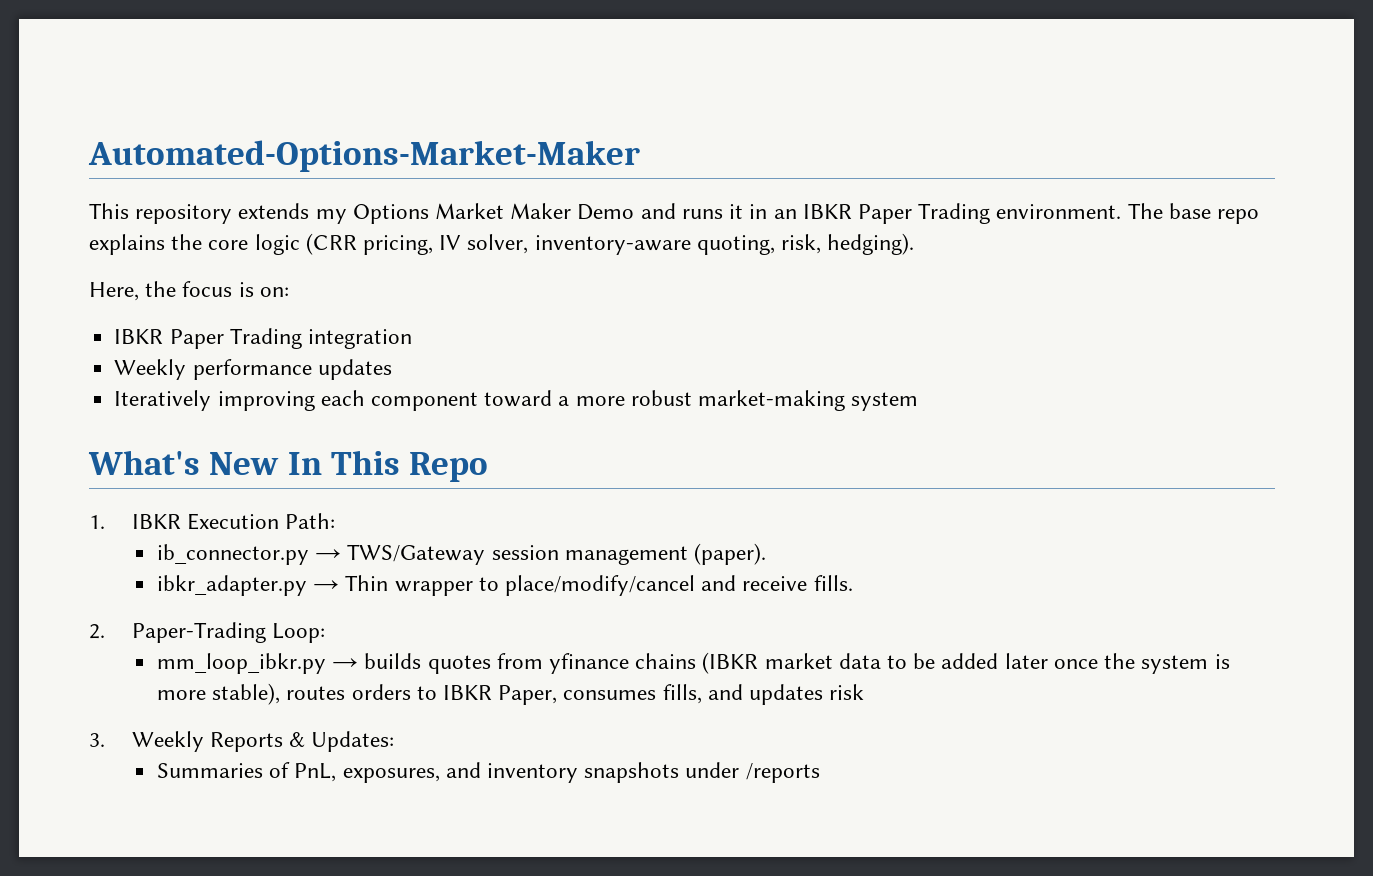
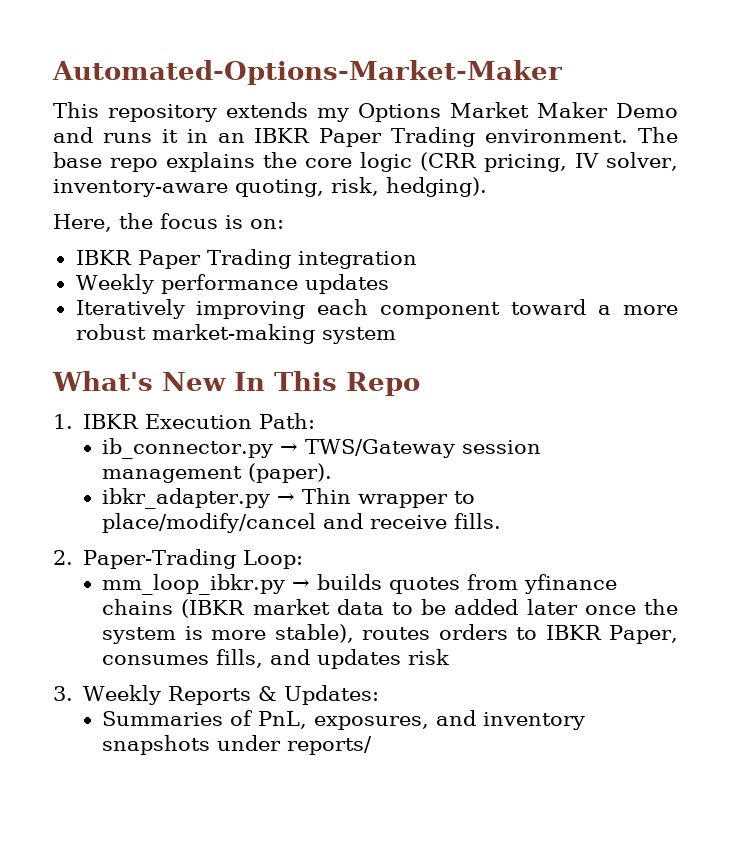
[745,763,820,783] /reports -> [287,736,373,755] reports/

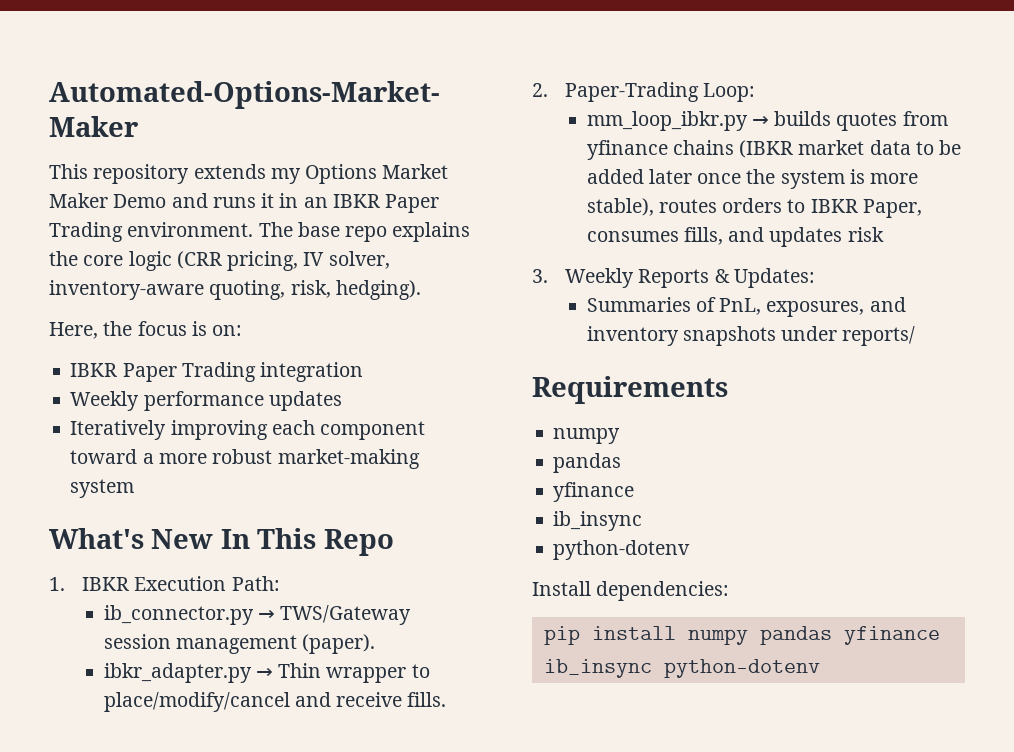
(373, 745) none -> [532,376,728,404] [553,428,621,444] [553,453,622,473] [553,482,635,502] [553,511,643,531] [553,540,691,560] [532,581,730,601] [543,626,940,645] [543,659,820,678] // Requirements // numpy // pandas // yfinance // ib_insync // python-dotenv // Install dependencies: // pip install numpy pandas yfinance ib_insync python-dotenv

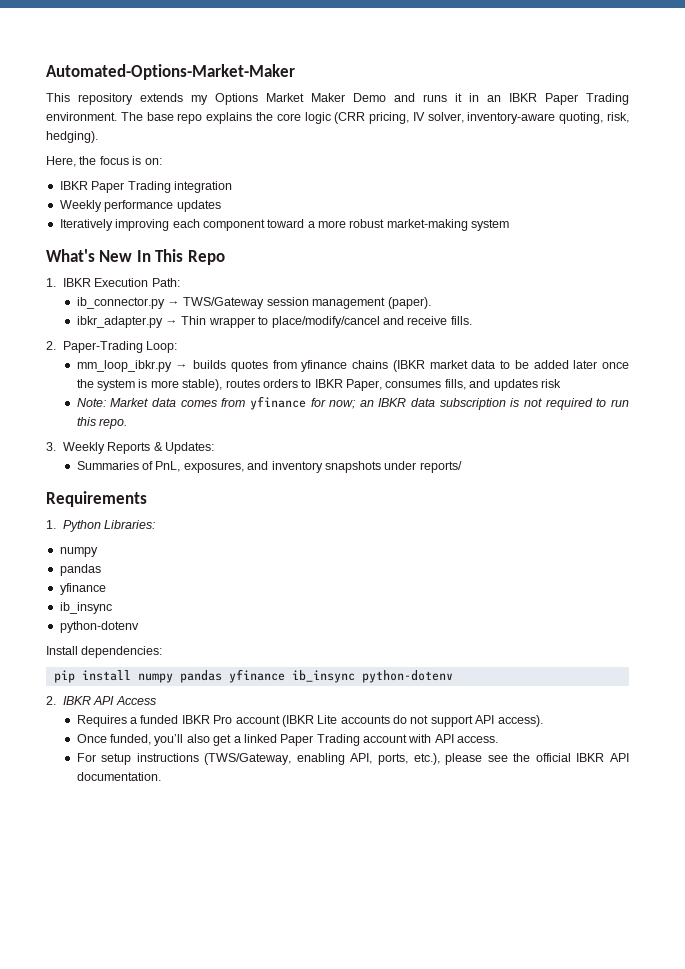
(884, 234) none -> [76,396,630,410] [76,417,128,429] // Note: Market data comes from yfinance for now; an IBKR data subscription is not required to run this repo.
(728, 390) none -> [46,520,156,532] // 1. Python Libraries:
(820, 668) none -> [46,696,156,705] [76,715,543,727] [76,734,499,746] [76,753,629,765] [76,772,161,781] // 2. IBKR API Access // Requires a funded IBKR Pro account (IBKR Lite accounts do not support API access). // Once funded, you’ll also get a linked Paper Trading account with API access. // For setup instructions (TWS/Gateway, enabling API, ports, etc.), please see the official IBKR API documentation.

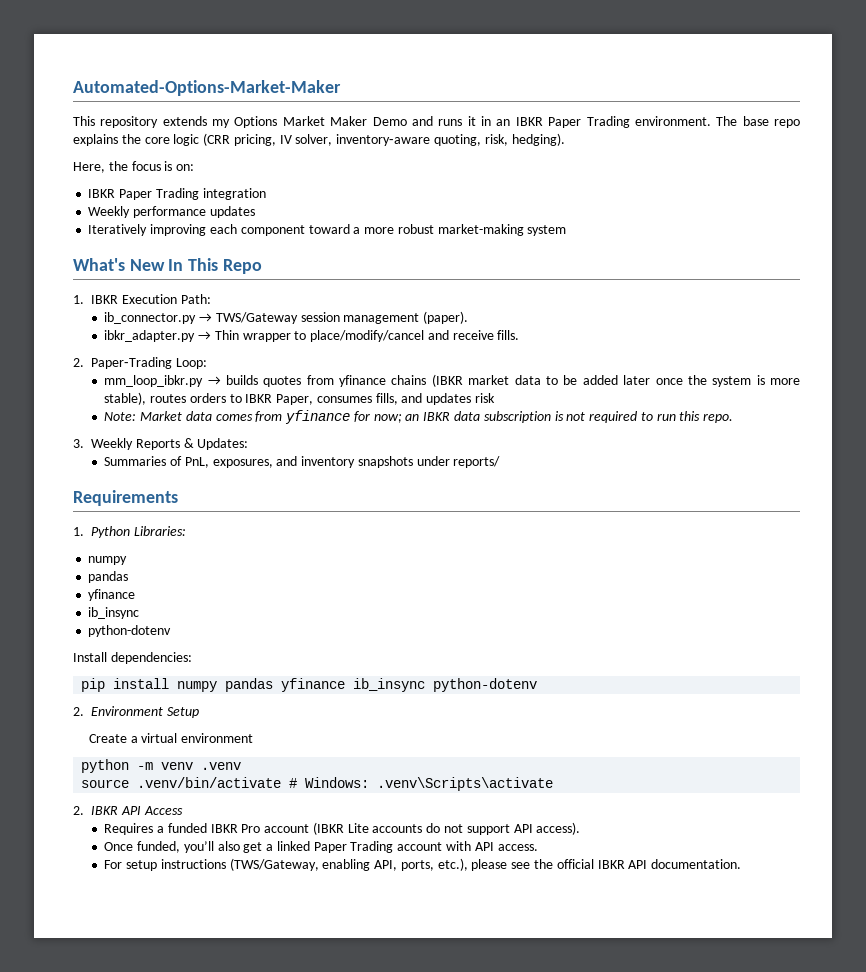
(453, 676) none -> [73,706,199,718] [88,733,254,743] [81,759,242,773] [81,777,554,791] // 2. Environment Setup // Create a virtual environment // python -m venv .venv // source .venv/bin/activate # Windows: .venv\Scripts\activate

